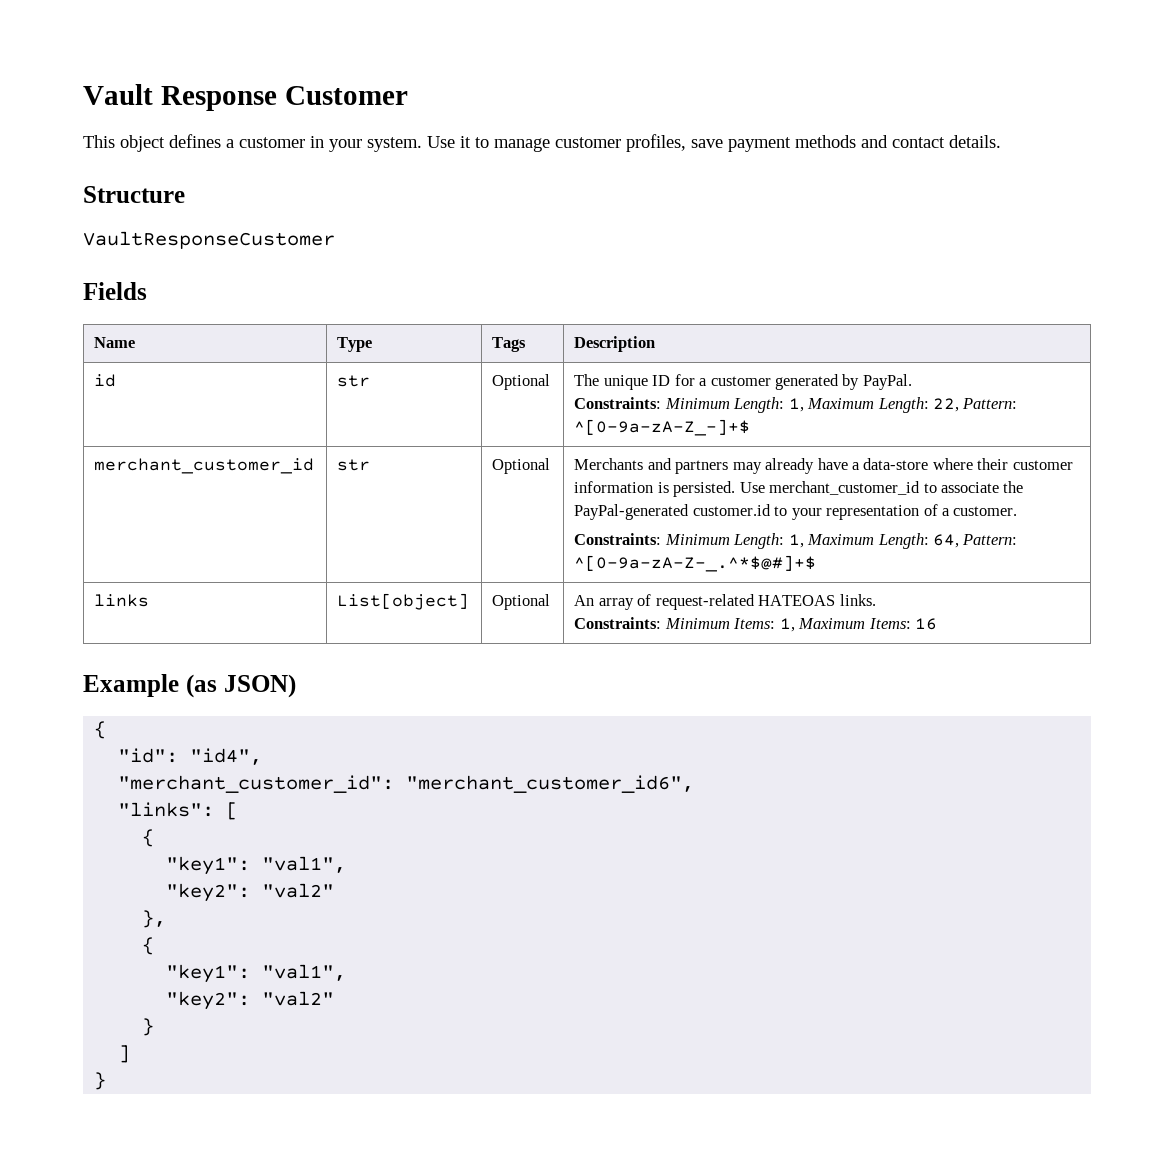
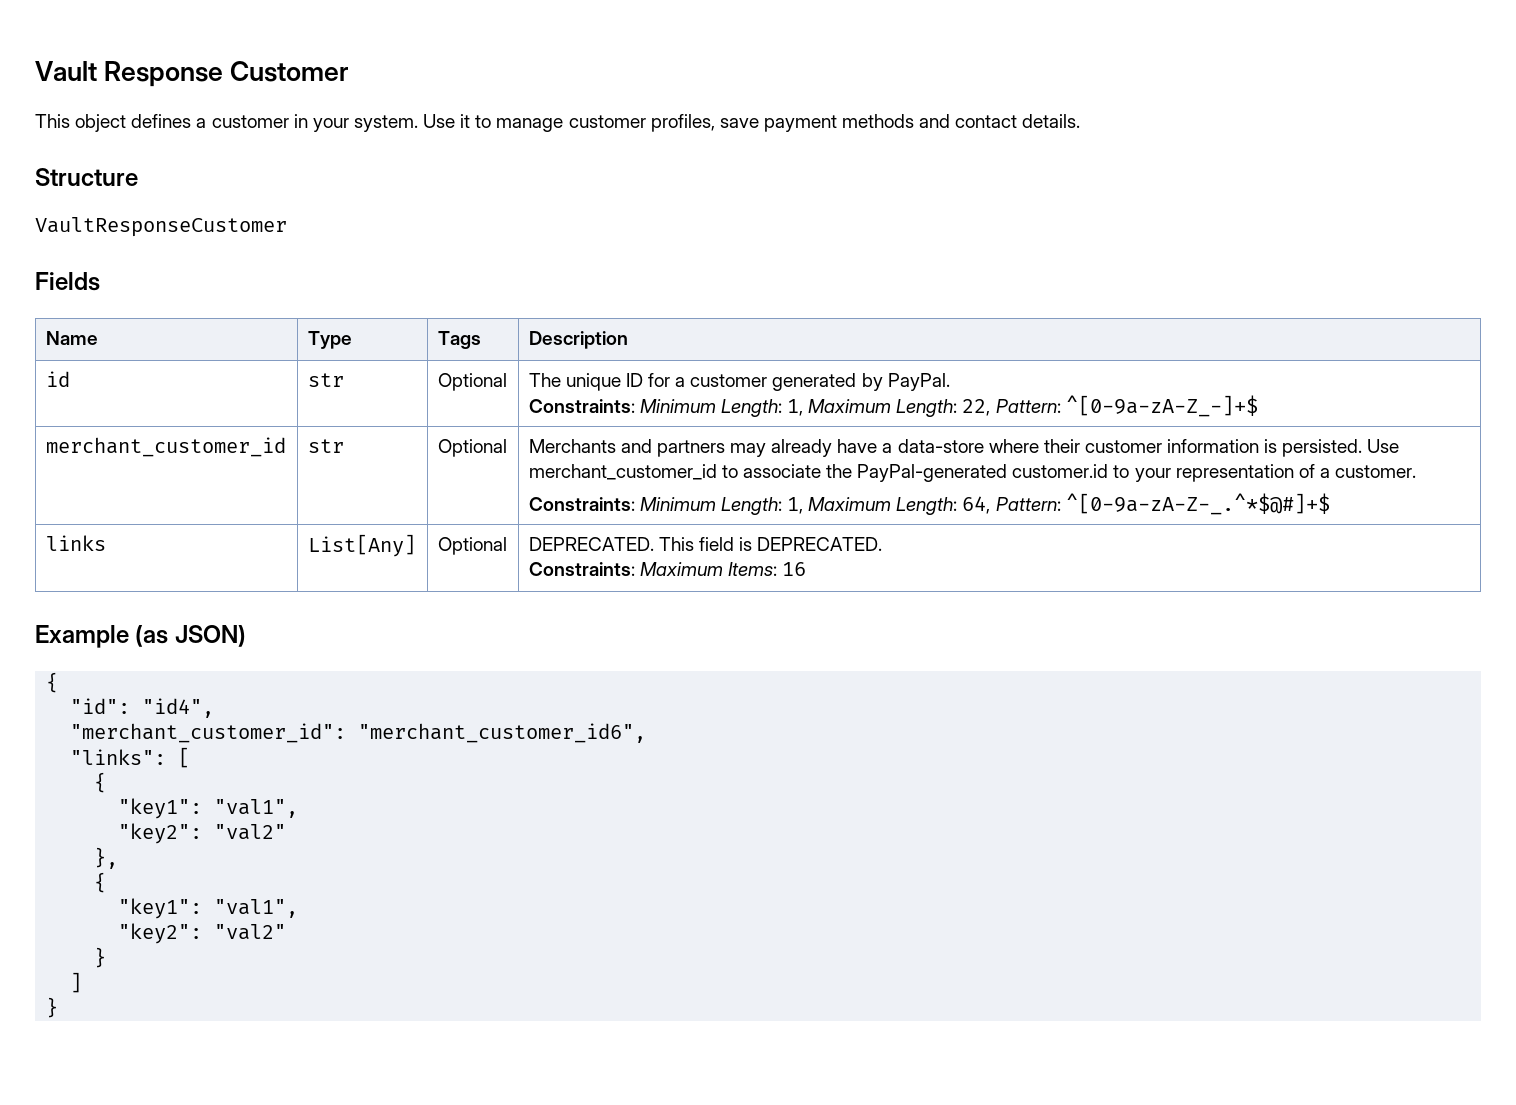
[337,593,470,610] [492,594,551,610] [574,594,876,610] [574,617,795,632] List[object] | Optional | An array of request-related HATEOAS links. // Constraints: Minimum Items: 1, -> [307,534,416,557] [437,537,507,555] [528,537,883,551] [528,562,635,576] List[Any] | Optional | DEPRECATED. This field is DEPRECATED. // Constraints:

